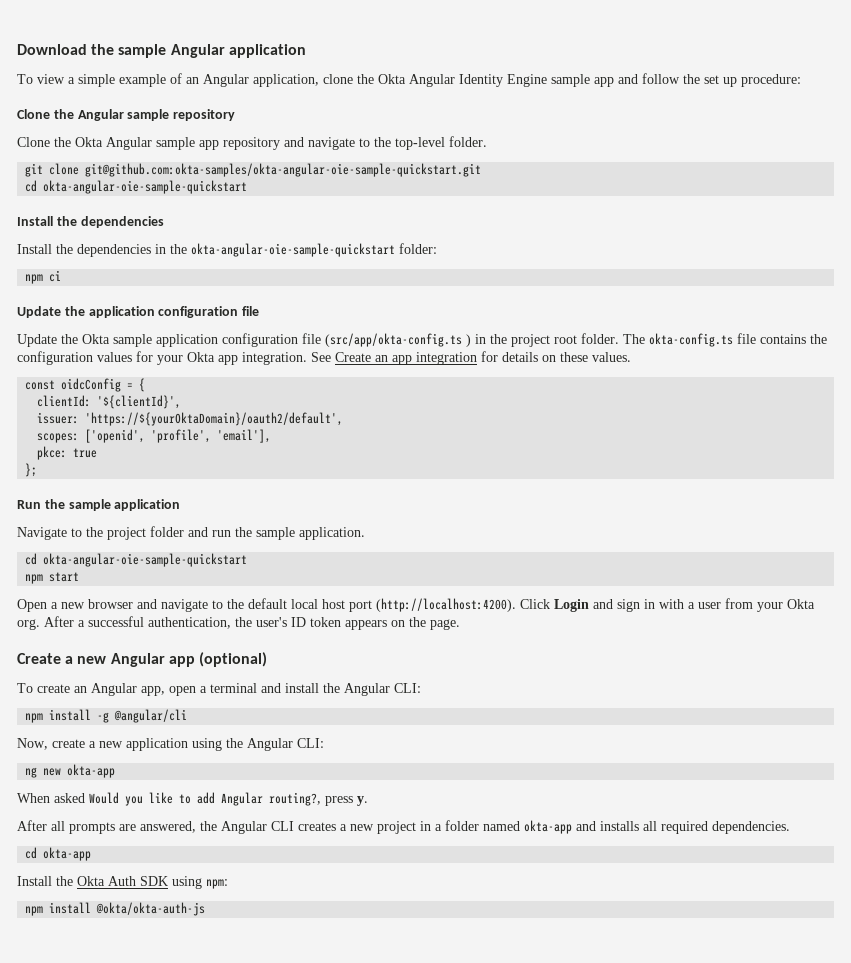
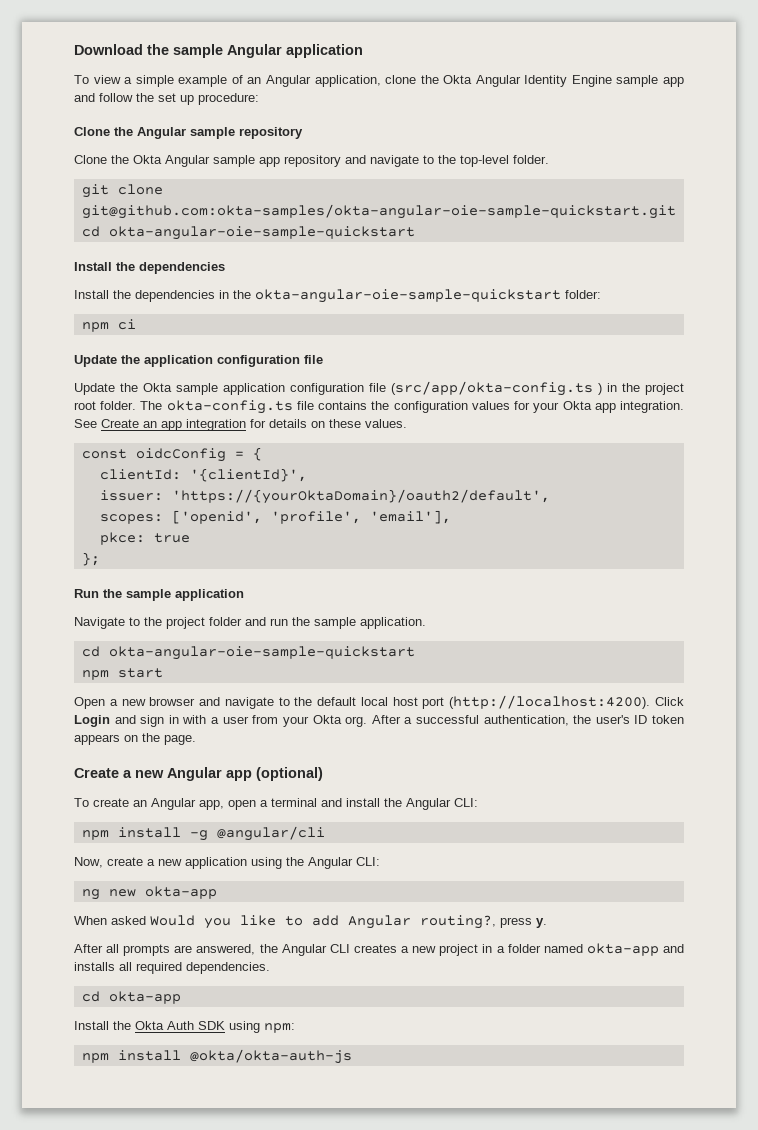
[97,395,182,409] '${clientId}', -> [189,468,307,482] '{clientId}',
[85,412,344,426] 'https://${yourOktaDomain}/oauth2/default', -> [171,489,550,504] 'https://{yourOktaDomain}/oauth2/default',

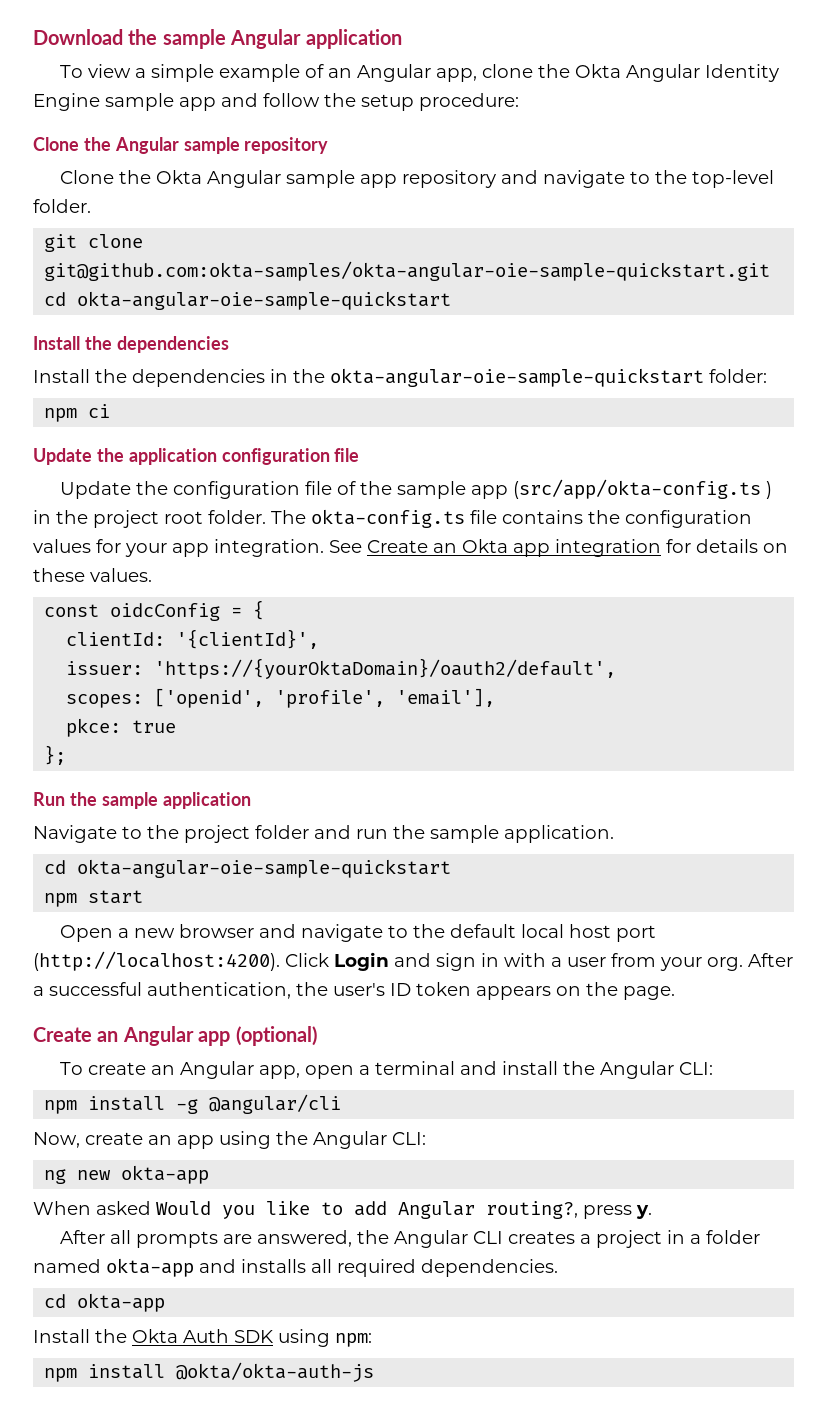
[314,75,381,87] application, -> [436,68,478,82] app,
[158,93,194,105] set up -> [361,94,414,111] setup
[143,383,386,395] Okta sample application configuration file -> [173,481,509,499] configuration file of the sample app
[562,401,592,410] Okta -> (167, 550) none
(157, 424) none -> [462,539,508,553] Okta
[312,715,342,724] Okta -> (702, 964) none
[123,770,164,778] a new -> [97,1031,119,1042] an
[147,857,247,869] a new application -> [148,1135,214,1149] an app
[412,946,437,953] new -> (592, 1239) none

